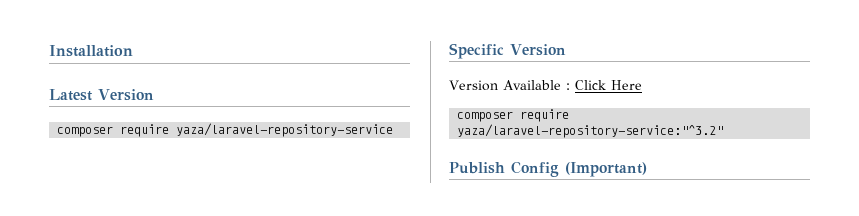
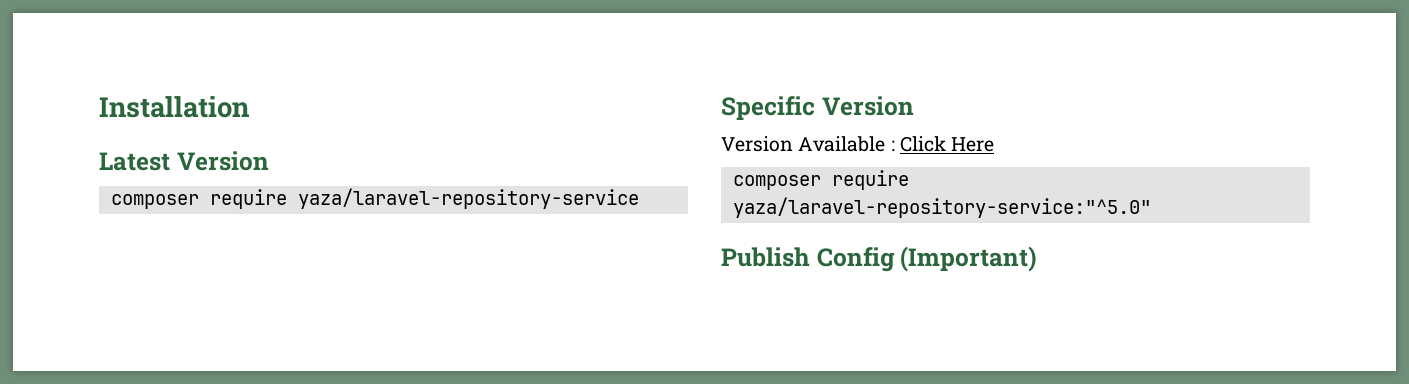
[457,124,724,138] yaza/laravel-repository-service:"^3.2" -> [732,197,1151,218] yaza/laravel-repository-service:"^5.0"

